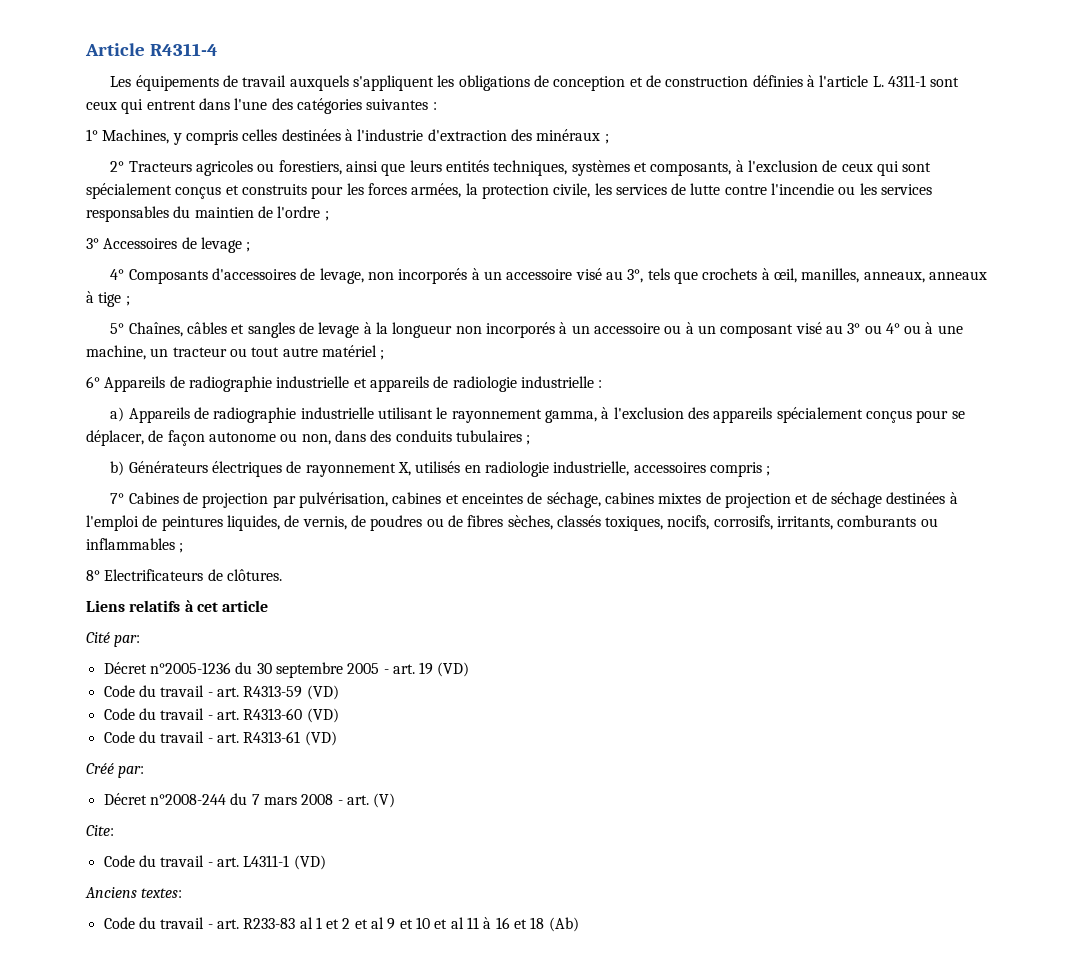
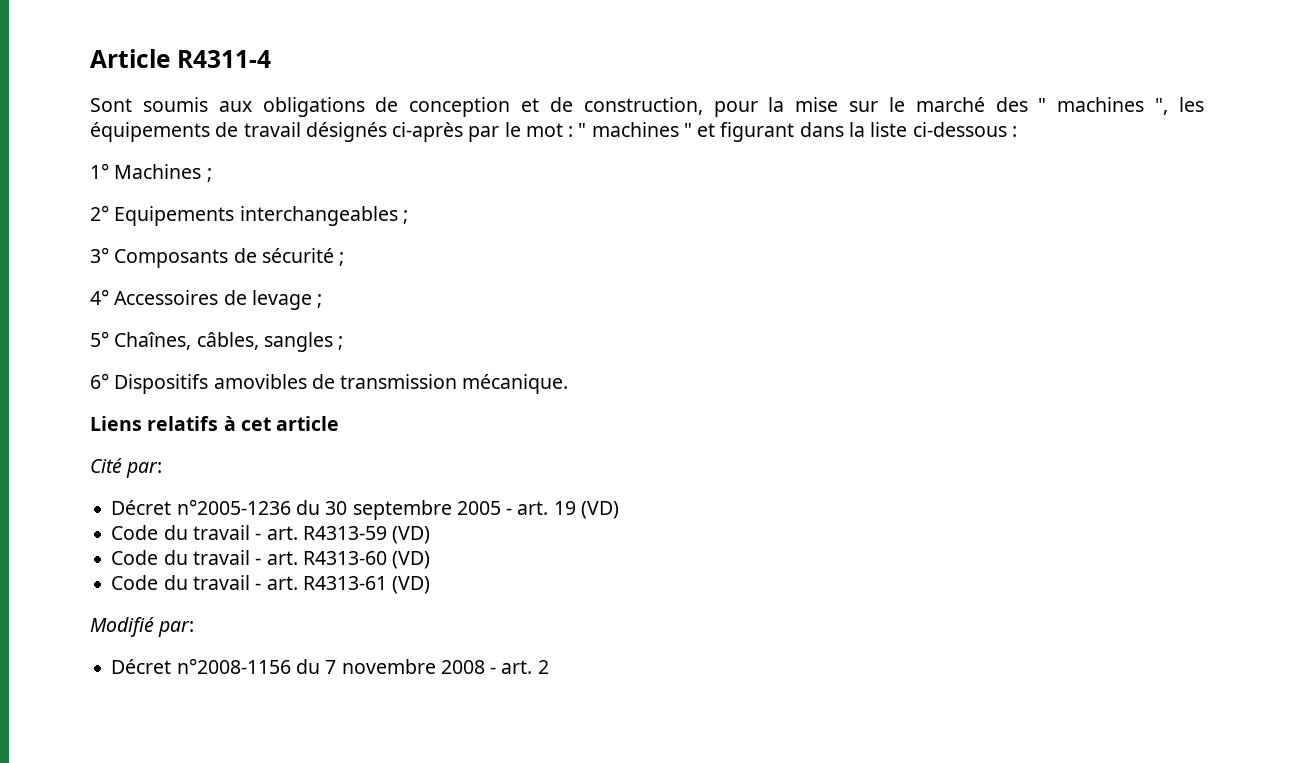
[110,75,455,91] Les équipements de travail auxquels s'appliquent les -> [90,97,252,112] Sont soumis aux
[665,75,960,87] [86,98,437,114] [86,129,609,145] [110,160,932,176] [86,183,933,199] [86,206,329,222] [86,237,251,253] [110,268,987,284] [86,291,130,307] [110,322,963,338] [86,345,385,360] [86,376,603,392] [110,407,965,423] [86,430,531,446] [110,461,771,477] [110,492,958,508] [86,515,938,531] [86,538,184,553] [86,569,282,581] construction définies à l'article L. 4311-1 sont ceux qui entrent dans l'une des catégories suivantes : // 1° Machines, y compris celles destinées à l'industrie d'extraction des minéraux ; // 2° Tracteurs agricoles ou forestiers, ainsi que leurs entités techniques, systèmes et composants, à l'exclusion de ceux qui sont spécialement conçus et construits pour les forces armées, la protection civile, les services de lutte contre l'incendie ou les services responsables du maintien de l'ordre ; // 3° Accessoires de levage ; // 4° Composants d'accessoires de levage, non incorporés à un accessoire visé au 3°, tels que crochets à œil, manilles, anneaux, anneaux à tige ; // 5° Chaînes, câbles et sangles de levage à la longueur non incorporés à un accessoire ou à un composant visé au 3° ou 4° ou à une machine, un tracteur ou tout autre matériel ; // 6° Appareils de radiographie industrielle et appareils de radiologie industrielle : // a) Appareils de radiographie industrielle utilisant le rayonnement gamma, à l'exclusion des appareils spécialement conçus pour se déplacer, de façon autonome ou non, dans des conduits tubulaires ; // b) Générateurs électriques de rayonnement X, utilisés en radiologie industrielle, accessoires compris ; // 7° Cabines de projection par pulvérisation, cabines et enceintes de séchage, cabines mixtes de projection et de séchage destinées à l'emploi de peintures liquides, de vernis, de poudres ou de fibres sèches, classés toxiques, nocifs, corrosifs, irritants, comburants ou inflammables ; // 8° Electrificateurs de clôtures. -> [583,97,1205,117] [90,122,1017,142] [90,163,212,182] [90,205,408,226] [90,247,345,268] [90,289,323,310] [90,331,344,352] [90,373,569,394] construction, pour la mise sur le marché des " machines ", les équipements de travail désignés ci-après par le mot : " machines " et figurant dans la liste ci-dessous : // 1° Machines ; // 2° Equipements interchangeables ; // 3° Composants de sécurité ; // 4° Accessoires de levage ; // 5° Chaînes, câbles, sangles ; // 6° Dispositifs amovibles de transmission mécanique.
[86,763,145,778] [103,793,226,805] Créé par: // Décret n°2008-244 -> [90,617,195,637] [111,658,291,674] Modifié par: // Décret n°2008-1156
[263,797,297,805] mars -> [341,659,436,674] novembre
[373,793,396,808] [86,825,114,836] [103,855,326,870] [85,887,183,898] [103,917,579,932] (V) // Cite: // Code du travail - art. L4311-1 (VD) // Anciens textes: // Code du travail - art. R233-83 al 1 et 2 et al 9 et 10 et al 11 à 16 et 18 (Ab) -> [537,660,549,674] 2

